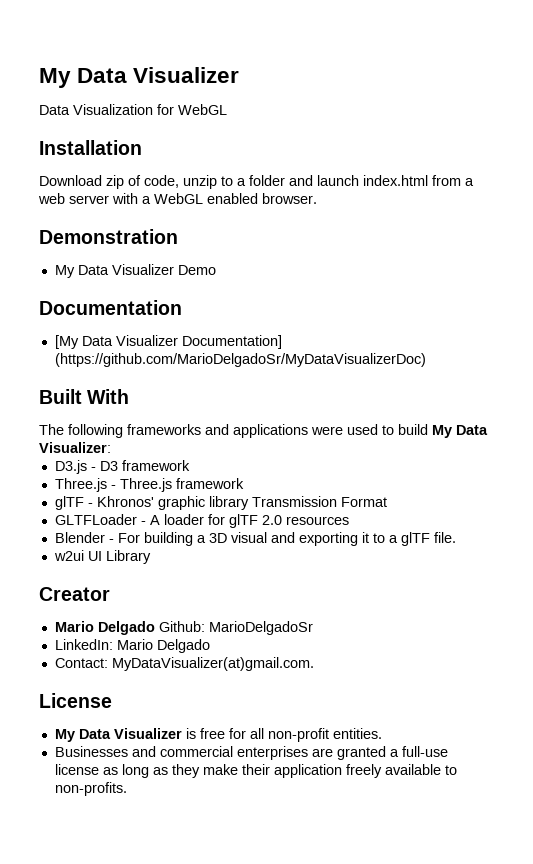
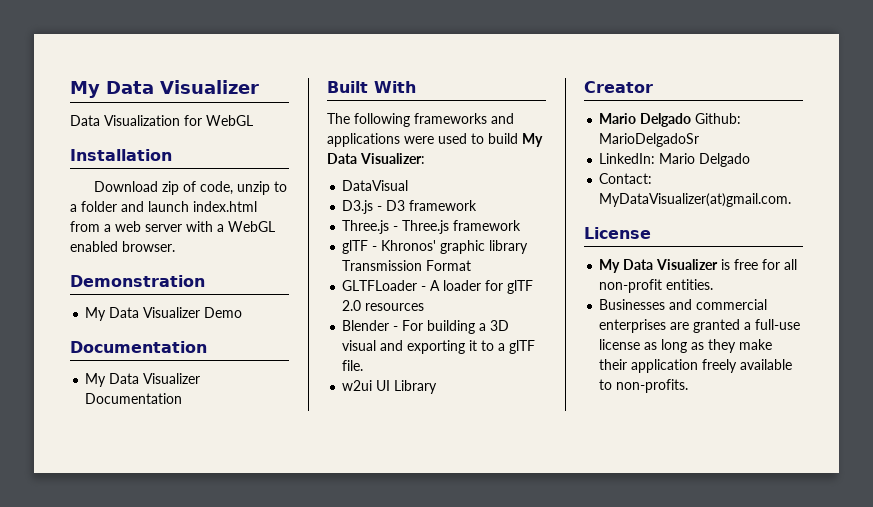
[54,335,282,349] [54,353,426,367] [My Data Visualizer Documentation] (https://github.com/MarioDelgadoSr/MyDataVisualizerDoc) -> [85,373,201,387] [85,393,183,404] My Data Visualizer Documentation
(111, 447) none -> [342,180,409,191] // DataVisual

